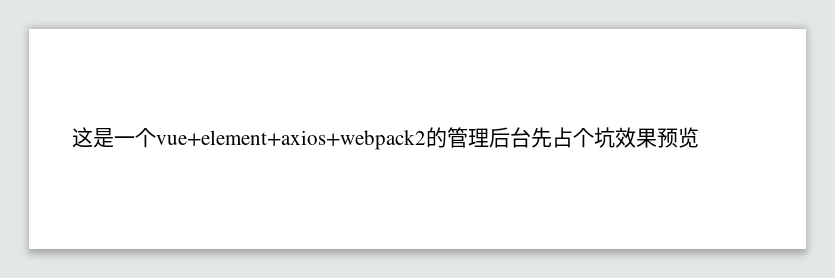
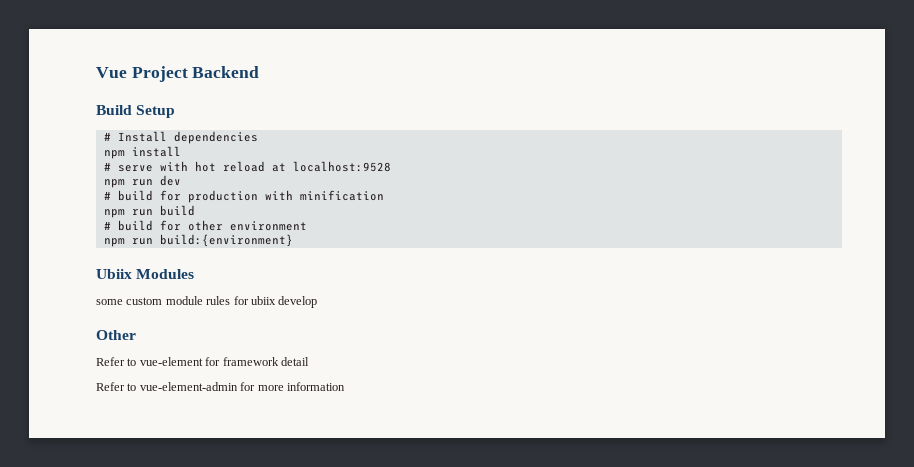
[72,127,699,150] 这是一个vue+element+axios+webpack2的管理后台先占个坑效果预览 -> [96,66,260,82] [96,105,176,118] [103,131,258,144] [103,146,181,159] [103,161,391,172] [103,175,181,188] [103,190,384,203] [103,205,195,218] [103,220,307,231] [103,234,293,247] [96,269,195,279] [96,296,318,308] [96,330,136,340] [96,357,309,366] [96,382,345,391] Vue Project Backend // Build Setup // # Install dependencies // npm install // # serve with hot reload at localhost:9528 // npm run dev // # build for production with minification // npm run build // # build for other environment // npm run build:{environment} // Ubiix Modules // some custom module rules for ubiix develop // Other // Refer to vue-element for framework detail // Refer to vue-element-admin for more information

